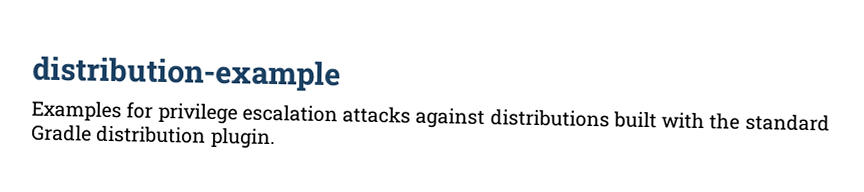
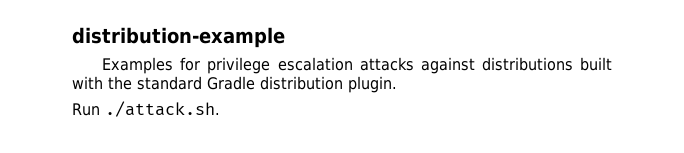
(276, 138) none -> [72,101,220,117] // Run ./attack.sh.

